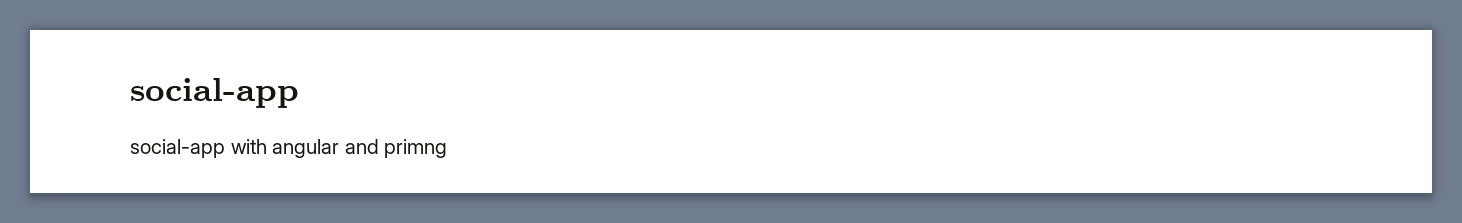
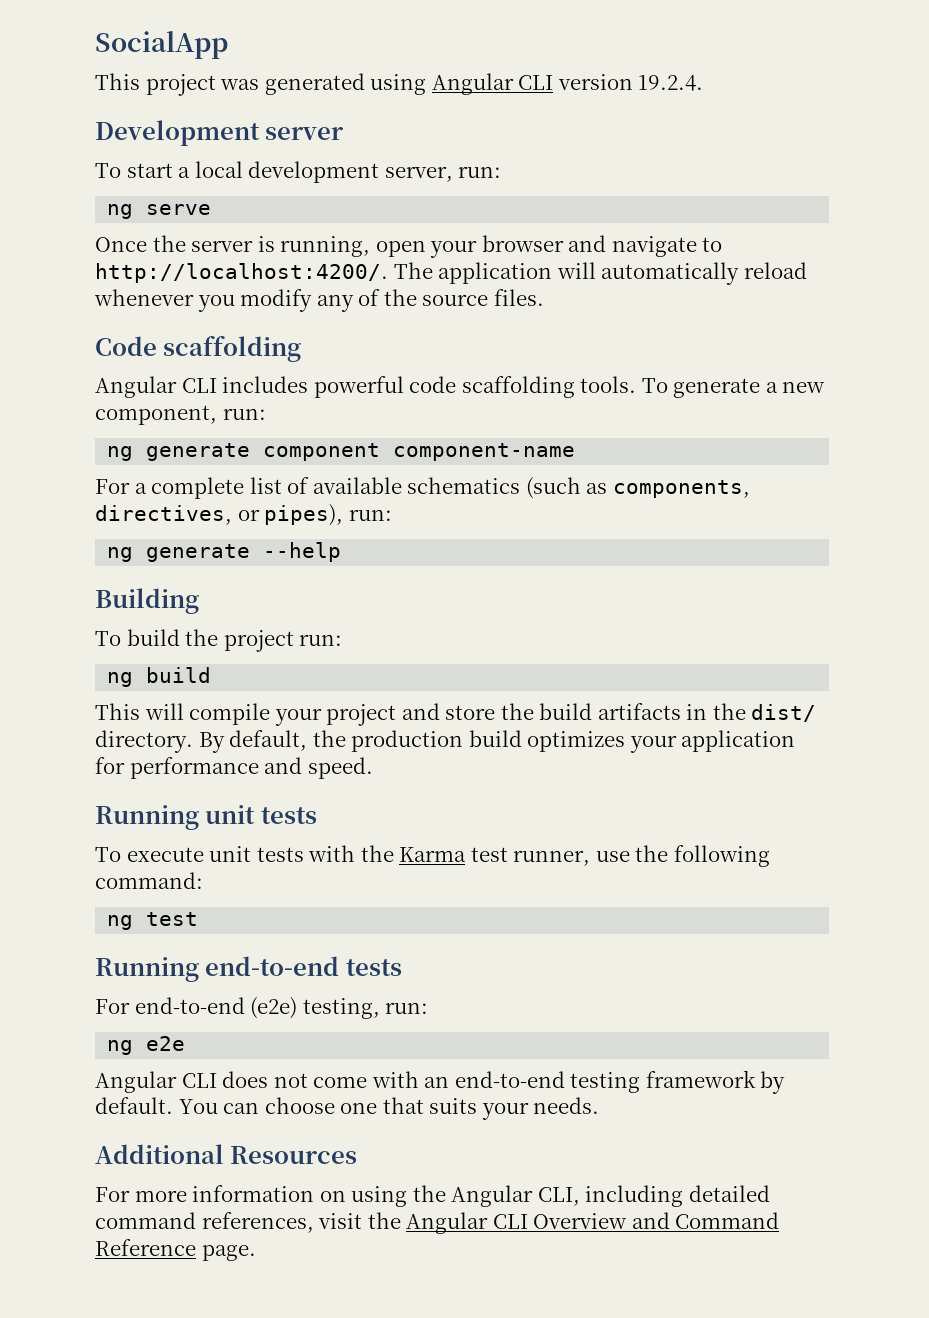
[130,78,299,108] [130,139,448,158] social-app // social-app with angular and primng -> [95,31,228,59] [95,73,704,96] [95,120,344,146] [95,161,502,183] [107,204,212,219] [95,235,723,258] [95,262,807,285] [94,289,544,312] [95,335,302,362] [95,376,826,398] [95,405,266,425] [107,443,576,461] [95,477,750,499] [95,504,392,526] [107,542,342,562] [95,588,199,614] [95,629,343,652] [107,667,212,687] [95,703,817,726] [95,730,796,753] [95,757,373,779] [95,805,317,830] [95,845,770,867] [95,872,203,889] [107,912,199,930] [95,956,402,982] [95,997,429,1019] [107,1036,186,1055] [95,1070,786,1094] [95,1097,600,1120] [95,1144,358,1164] [95,1185,770,1207] [95,1212,780,1234] [95,1239,256,1261] SocialApp // This project was generated using Angular CLI version 19.2.4. // Development server // To start a local development server, run: // ng serve // Once the server is running, open your browser and navigate to http://localhost:4200/. The application will automatically reload whenever you modify any of the source files. // Code scaffolding // Angular CLI includes powerful code scaffolding tools. To generate a new component, run: // ng generate component component-name // For a complete list of available schematics (such as components, directives, or pipes), run: // ng generate --help // Building // To build the project run: // ng build // This will compile your project and store the build artifacts in the dist/ directory. By default, the production build optimizes your application for performance and speed. // Running unit tests // To execute unit tests with the Karma test runner, use the following command: // ng test // Running end-to-end tests // For end-to-end (e2e) testing, run: // ng e2e // Angular CLI does not come with an end-to-end testing framework by default. You can choose one that suits your needs. // Additional Resources // For more information on using the Angular CLI, including detailed command references, visit the Angular CLI Overview and Command Reference page.

